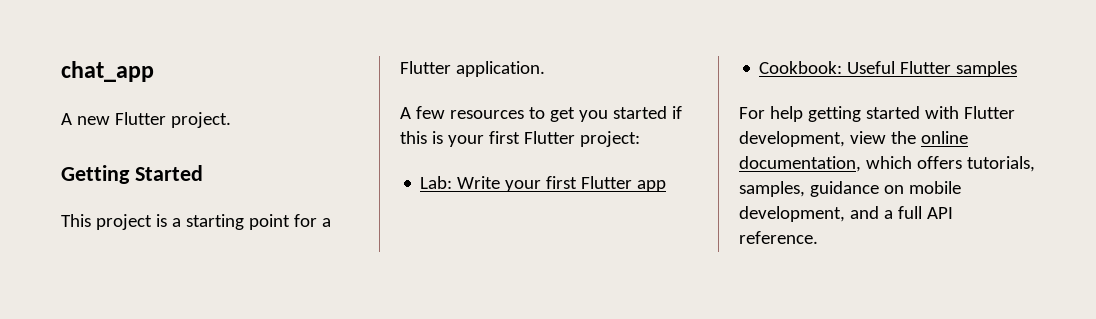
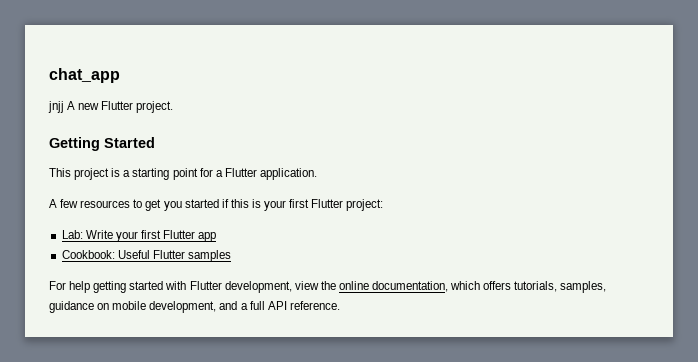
(154, 71) none -> [48,101,64,113] jnjj

